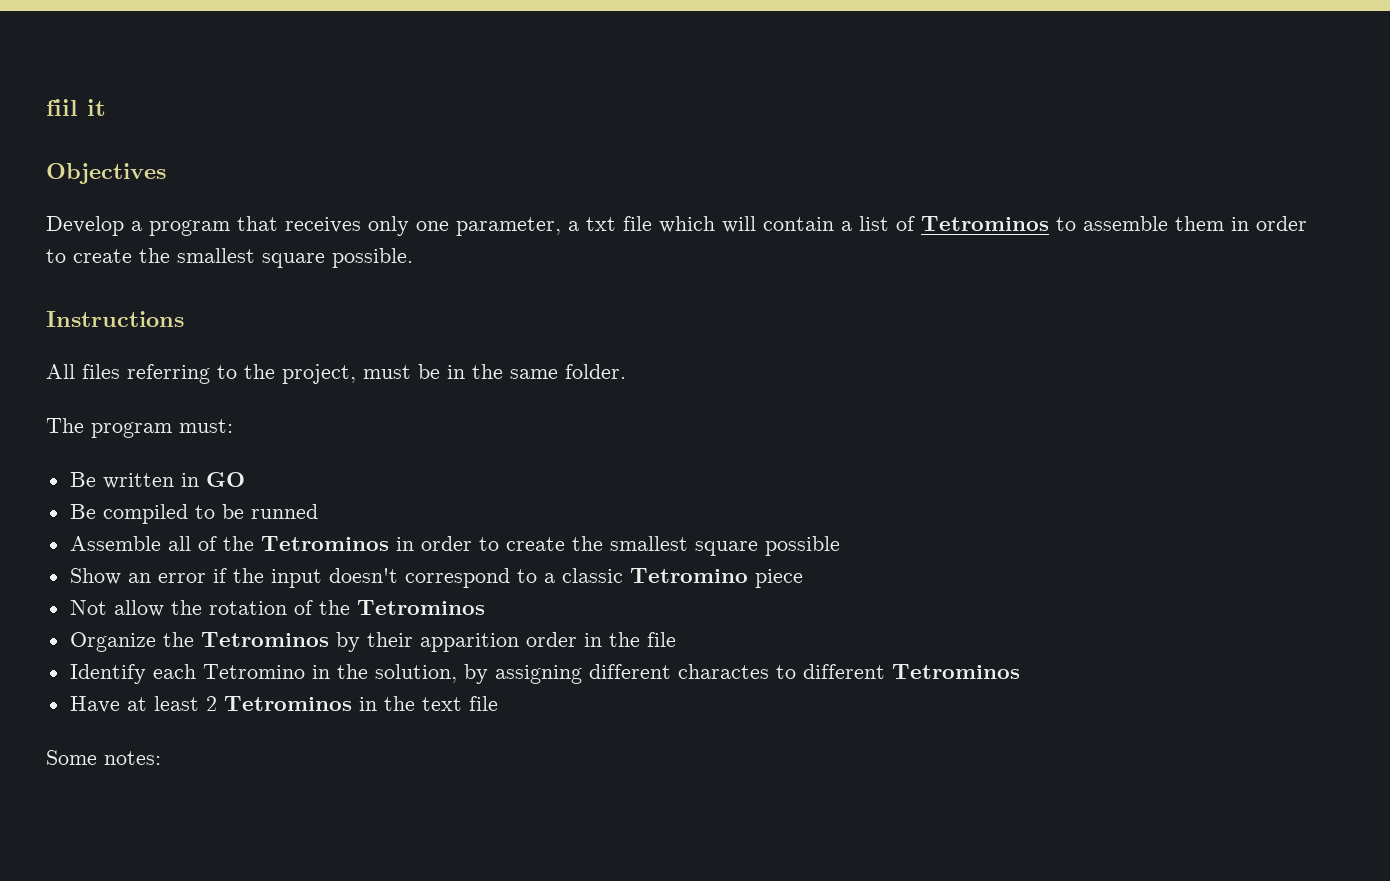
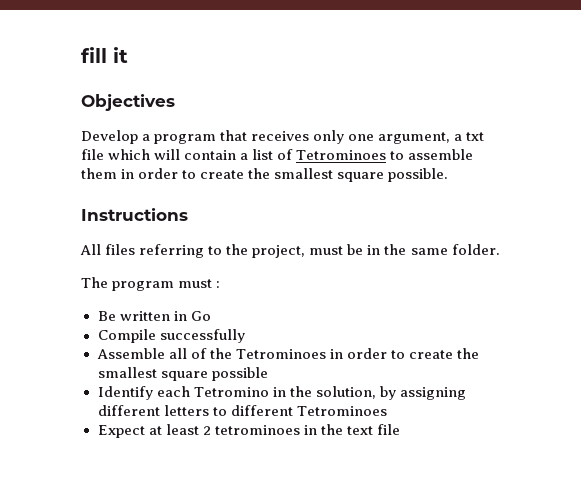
[46,99,78,116] fiil -> [81,47,107,63] fill
[456,217,561,236] parameter, -> [378,132,451,144] argument,
[921,216,1049,231] Tetrominos -> [296,150,387,160] Tetrominoes
[179,419,233,433] must: -> [178,279,221,288] must :
[205,472,245,487] [69,504,318,524] GO // Be compiled to be runned -> [190,311,211,321] [97,329,245,343] Go // Compile successfully
[260,536,389,551] Tetrominos -> [235,349,326,359] Tetrominoes
[69,568,803,588] [69,600,485,617] [69,632,676,652] // Show an error if the input doesn't correspond to a classic Tetromino piece // Not allow the rotation of the Tetrominos // Organize the Tetrominos by their apparition order in the file -> (268, 374) none
[677,664,769,679] charactes -> [163,405,209,416] letters
[891,664,1020,679] [69,696,120,713] Tetrominos // Have -> [296,406,387,416] [97,425,145,438] Tetrominoes // Expect
[223,696,352,711] Tetrominos -> [214,425,300,435] tetrominoes
[46,750,161,765] // Some notes: -> (400, 429) none

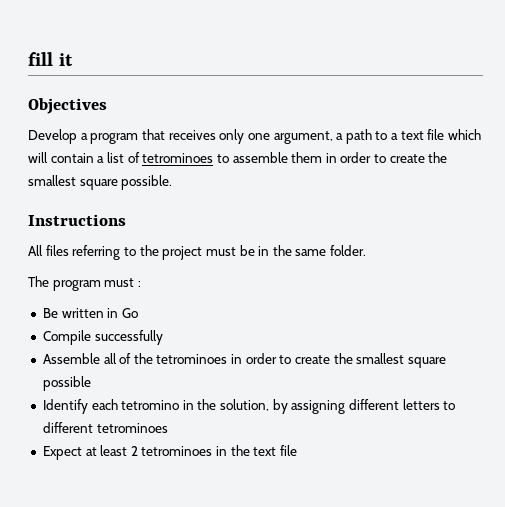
[466,132,485,141] txt -> [345,129,424,144] path to a text
[296,150,387,160] Tetrominoes -> [142,153,214,163] tetrominoes
[252,245,306,258] project, -> [162,246,203,260] project
[235,349,326,359] Tetrominoes -> [156,354,228,364] tetrominoes
[193,387,269,397] Tetromino -> [121,400,180,410] tetromino
[296,406,387,416] Tetrominoes -> [96,423,168,433] tetrominoes

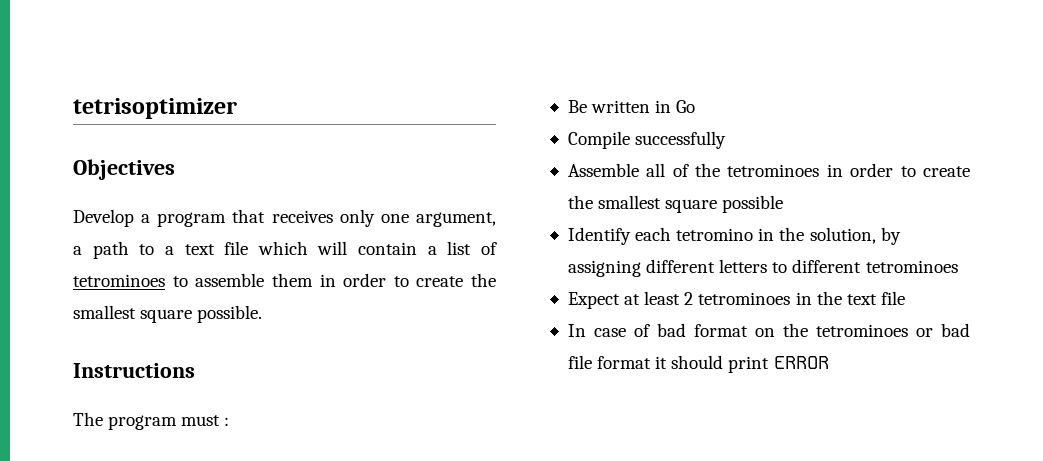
[28,52,73,66] fill it -> [73,98,237,119] tetrisoptimizer
[28,245,367,260] // All files referring to the project must be in the same folder. -> (195, 370) none
(298, 450) none -> [567,323,970,337] [567,355,829,373] // In case of bad format on the tetrominoes or bad file format it should print ERROR

